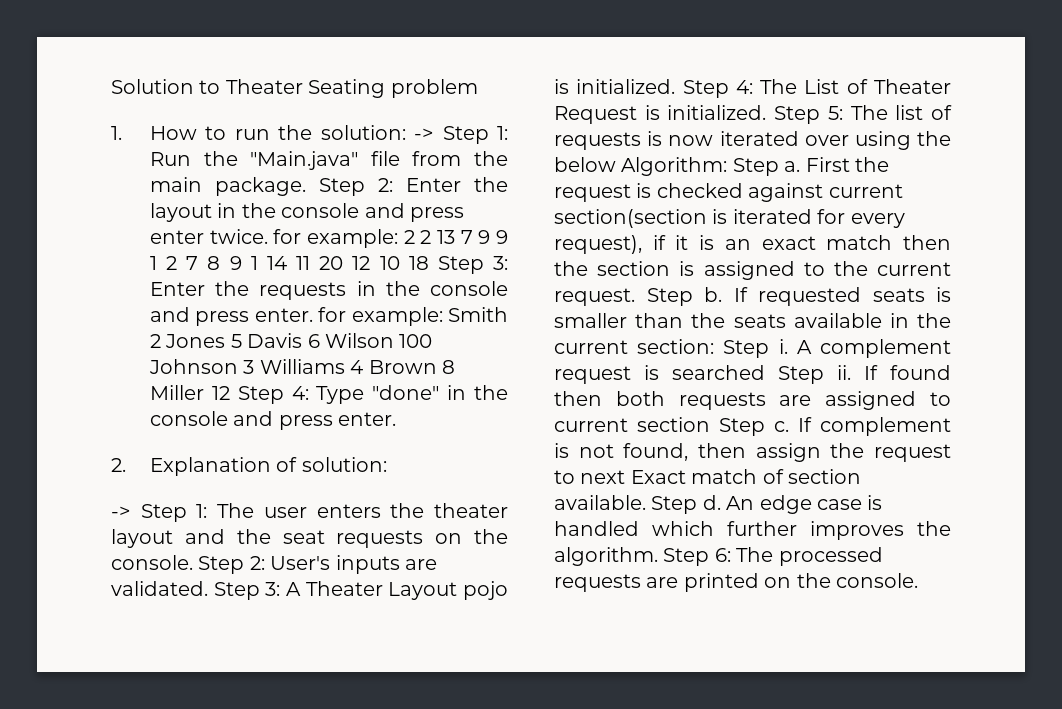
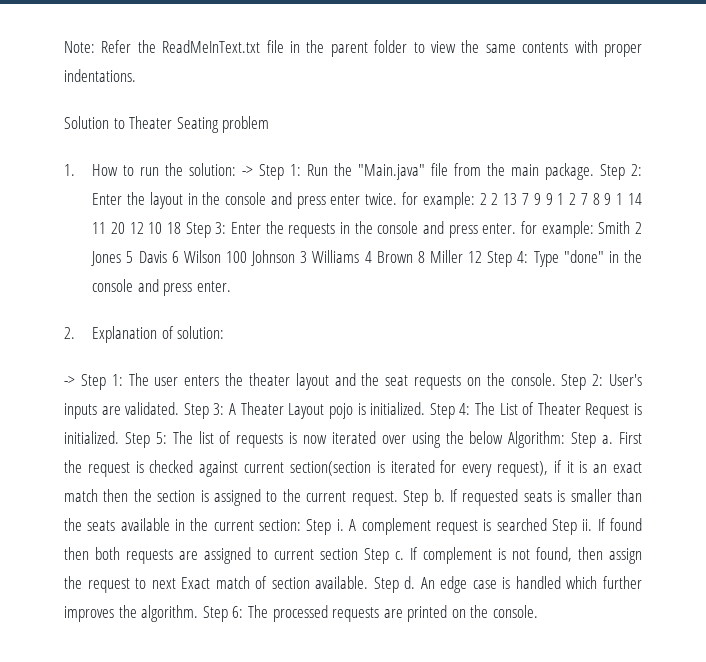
(111, 86) none -> [64,40,643,57] [64,69,136,82] Note: Refer the ReadMeInText.txt file in the parent folder to view the same contents with proper indentations. //

